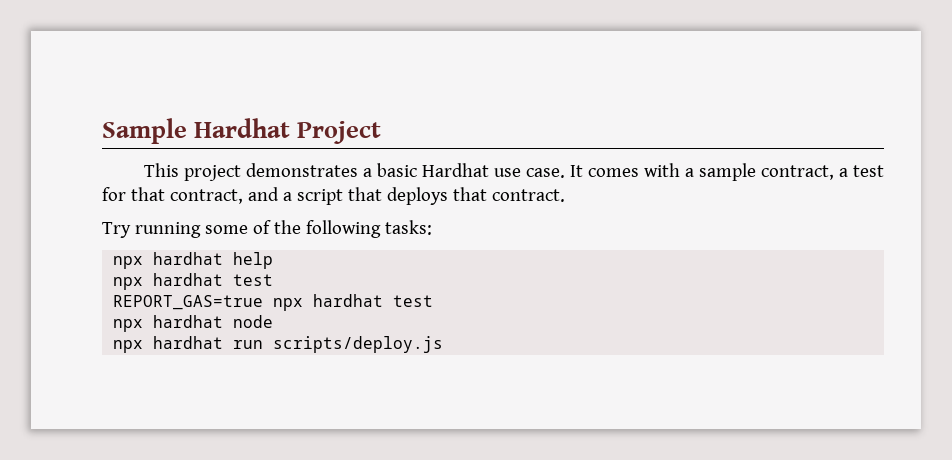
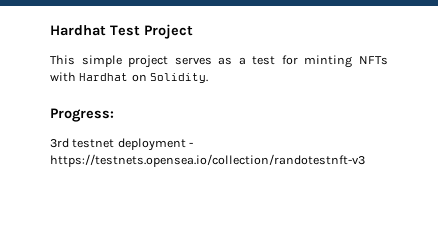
[102,118,291,144] Sample Hardhat -> [50,25,140,36] Hardhat Test
[183,163,884,181] [102,187,565,205] [102,220,432,238] [113,252,274,269] [113,273,274,290] [113,294,434,311] [113,315,274,332] [113,336,444,353] project demonstrates a basic Hardhat use case. It comes with a sample contract, a test for that contract, and a script that deploys that contract. // Try running some of the following tasks: // npx hardhat help // npx hardhat test // REPORT_GAS=true npx hardhat test // npx hardhat node // npx hardhat run scripts/deploy.js -> [81,55,388,68] [50,72,209,83] [50,108,114,122] [50,138,194,151] [50,154,365,167] simple project serves as a test for minting NFTs with Hardhat on Solidity. // Progress: // 3rd testnet deployment - https://testnets.opensea.io/collection/randotestnft-v3

